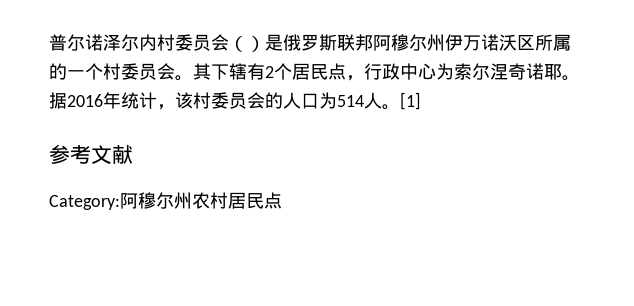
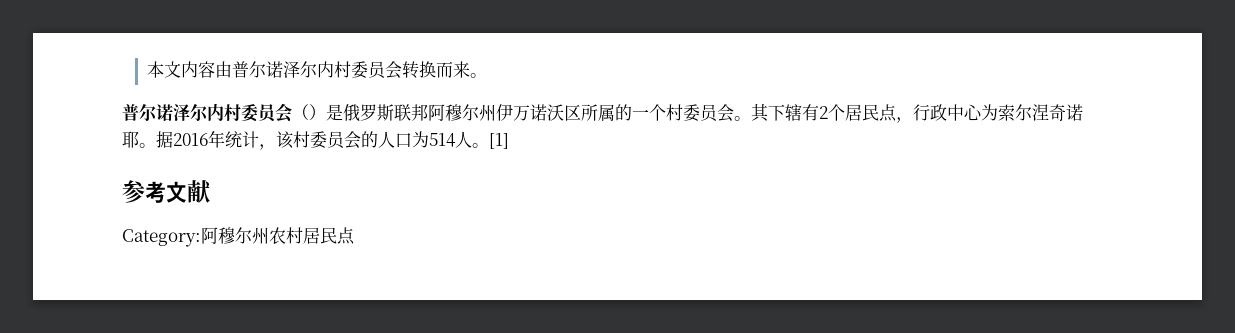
(49, 42) none -> [146,61,487,79] 本文内容由普尔诺泽尔内村委员会转换而来。 //

